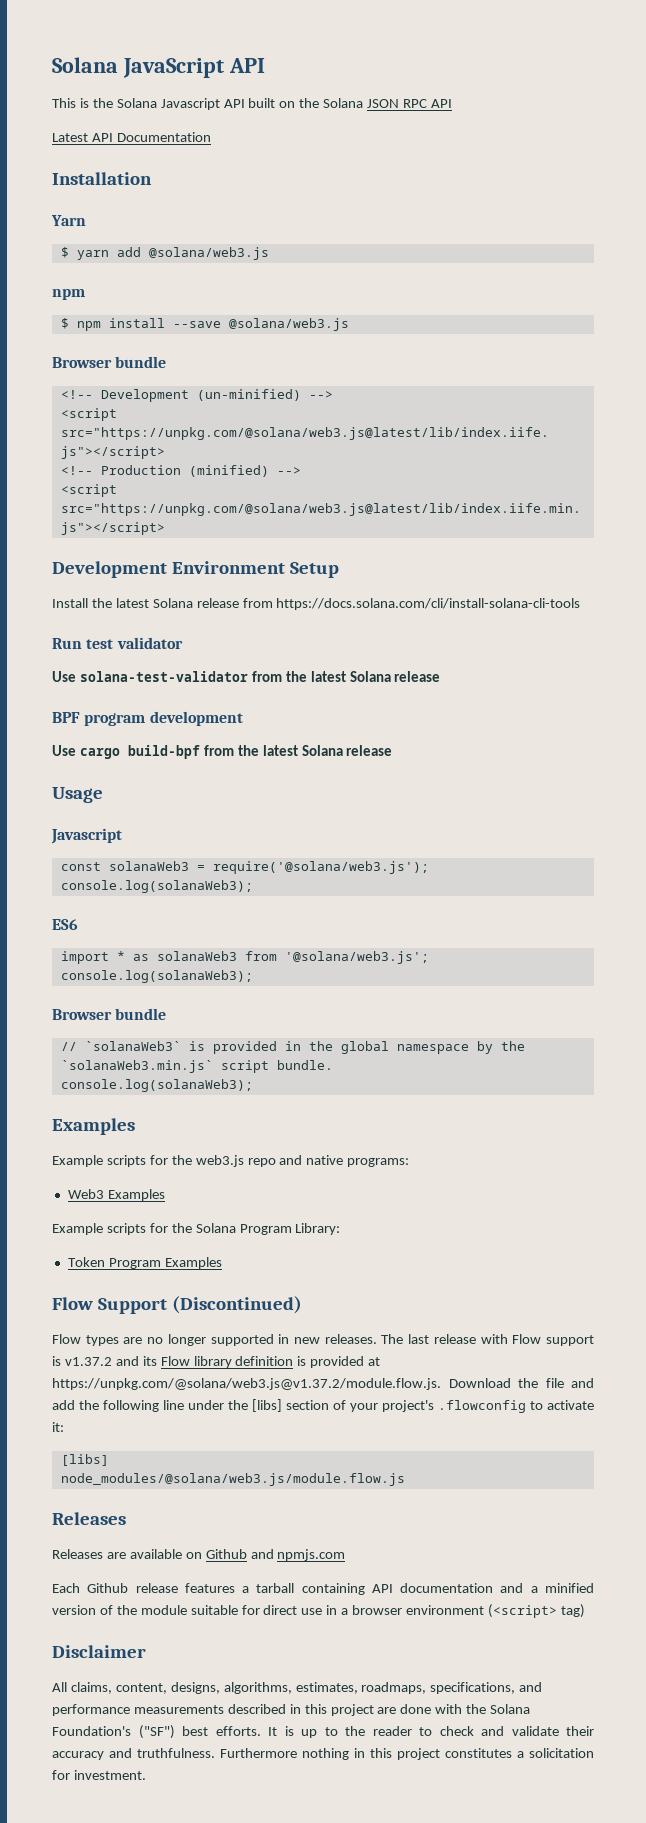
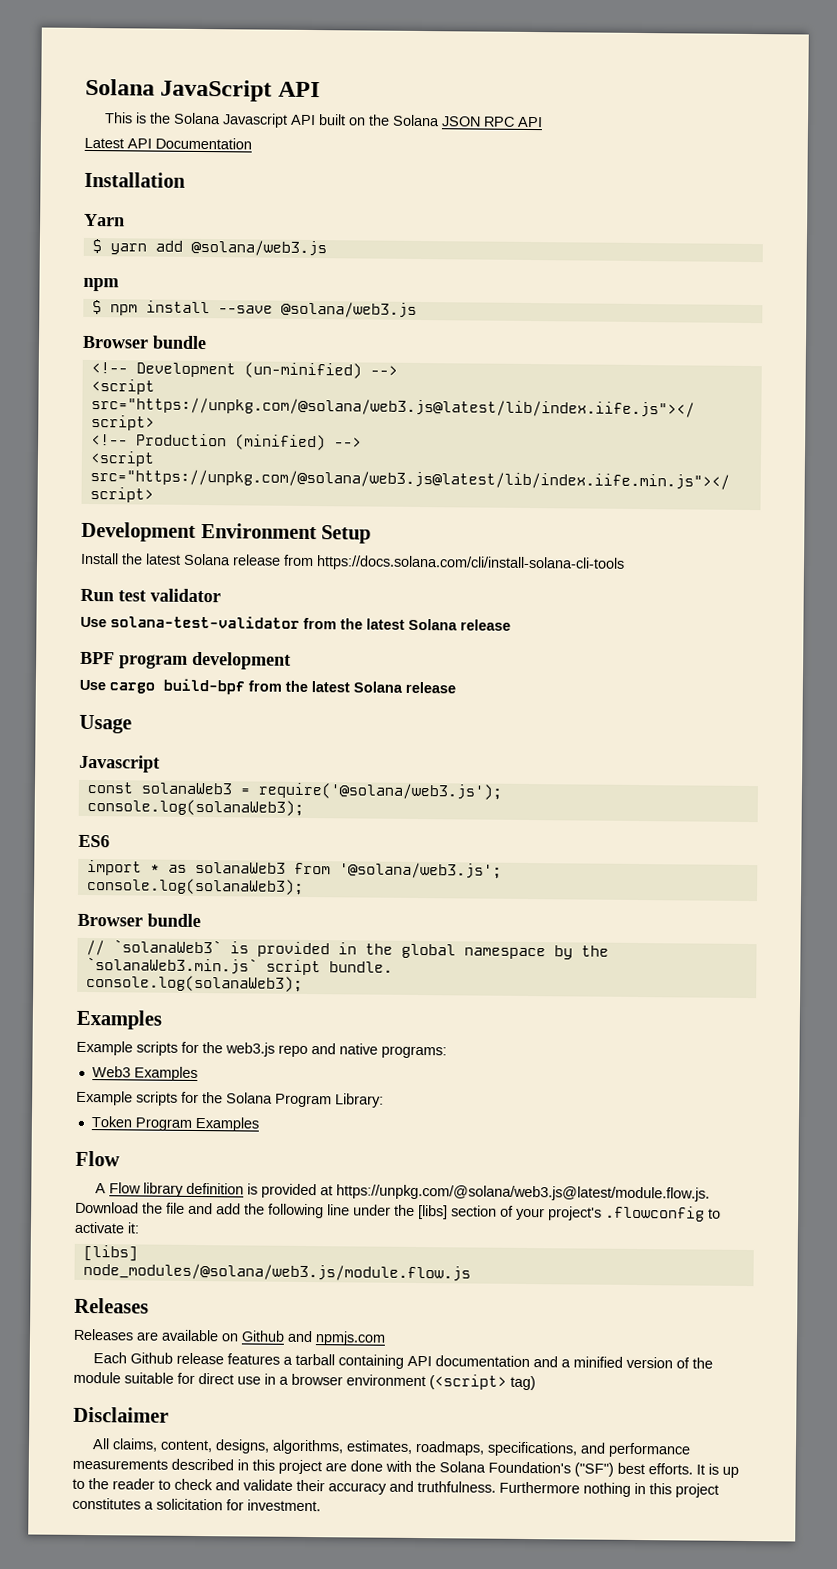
[97,1296,302,1314] [52,1334,595,1346] [52,1356,157,1366] Support (Discontinued) // Flow types are no longer supported in new releases. The last release with Flow support is v1.37.2 and its -> [94,1183,106,1194] // A
[52,1378,441,1390] https://unpkg.com/@solana/web3.js@v1.37.2/module.flow.js. -> [335,1184,710,1202] https://unpkg.com/@solana/web3.js@latest/module.flow.js.

